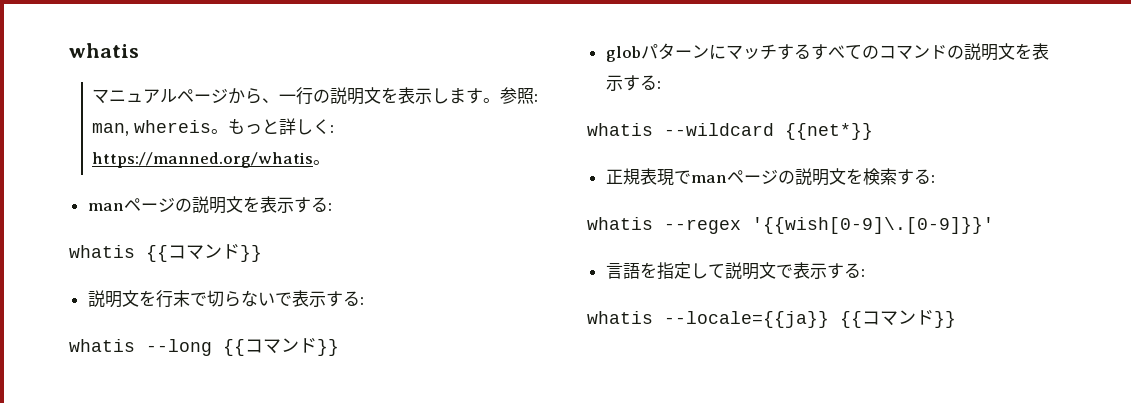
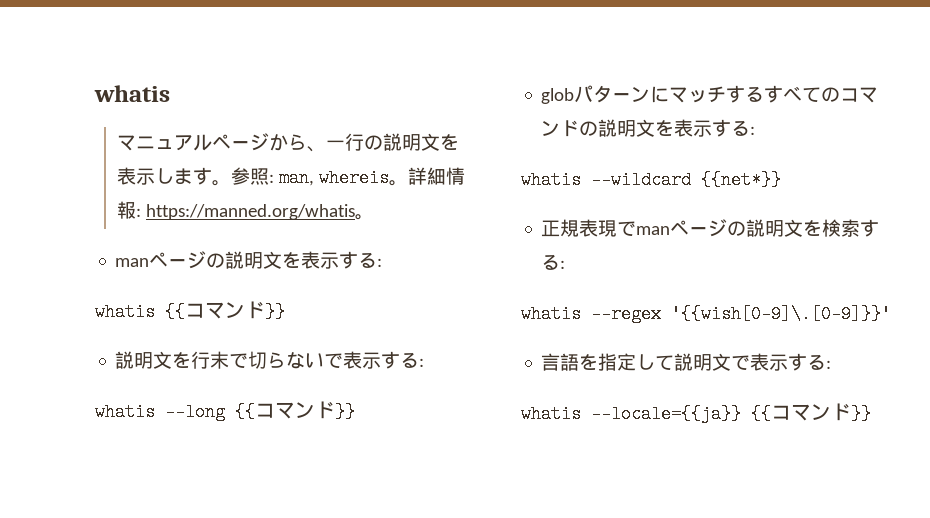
[228,118,331,135] もっと詳しく -> [407,167,465,185] [116,201,136,219] 詳細情報

